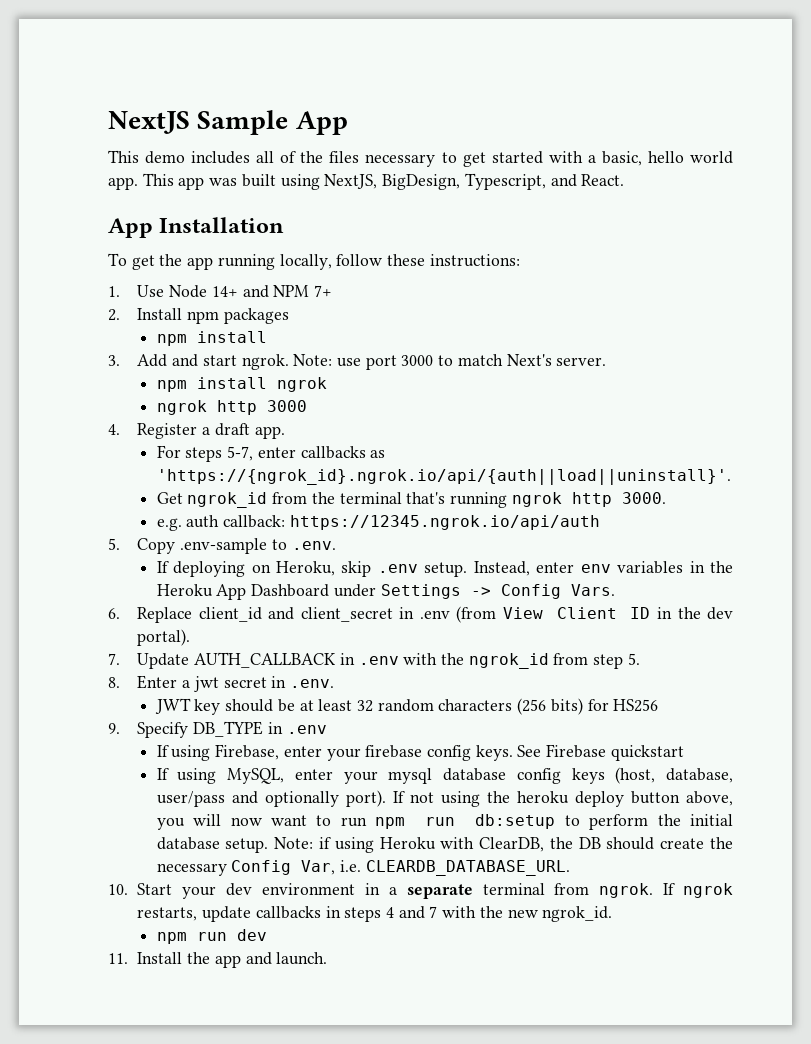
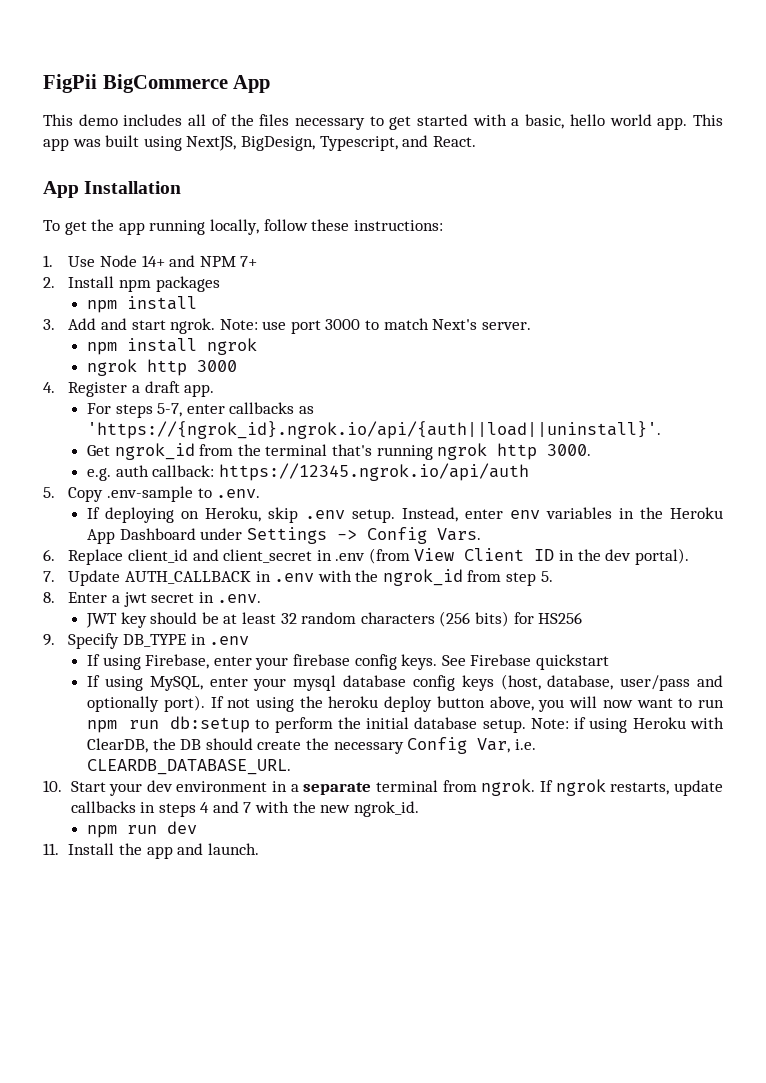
[108,110,289,135] NextJS Sample -> [43,74,228,93] FigPii BigCommerce

